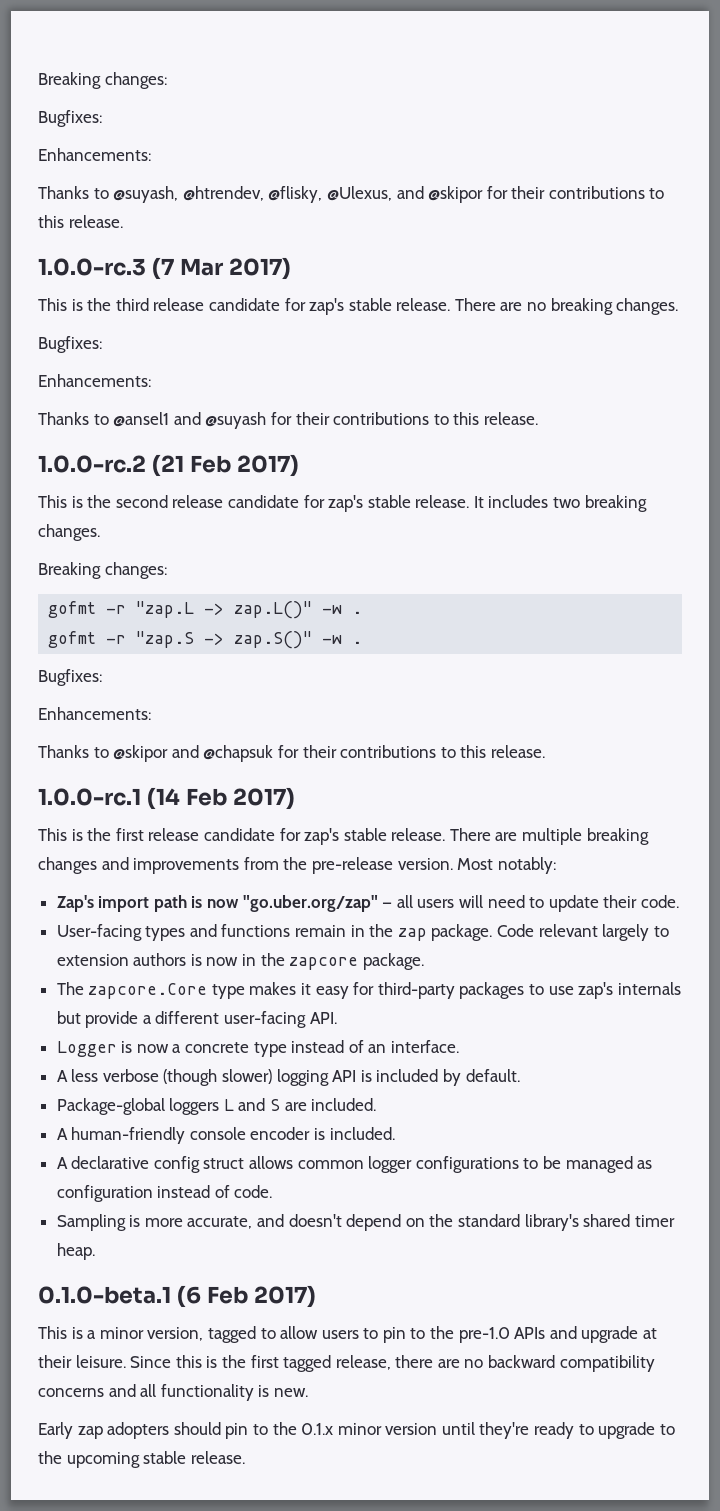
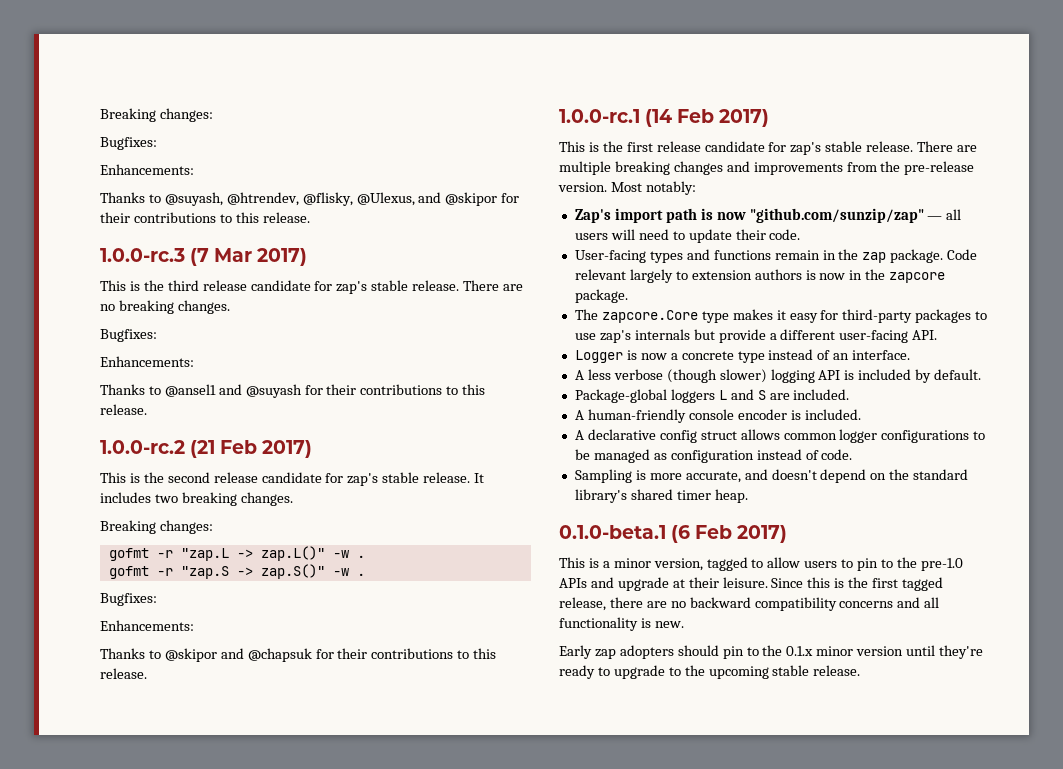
[242,895,378,912] "go.uber.org/zap" -> [749,208,924,223] "github.com/sunzip/zap"

